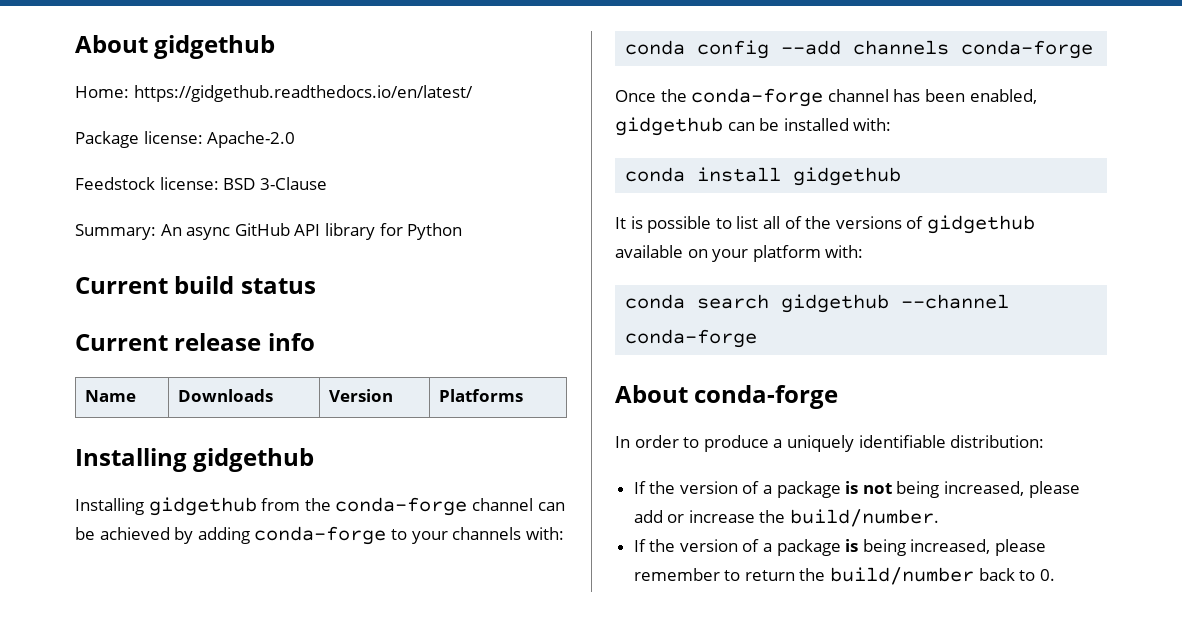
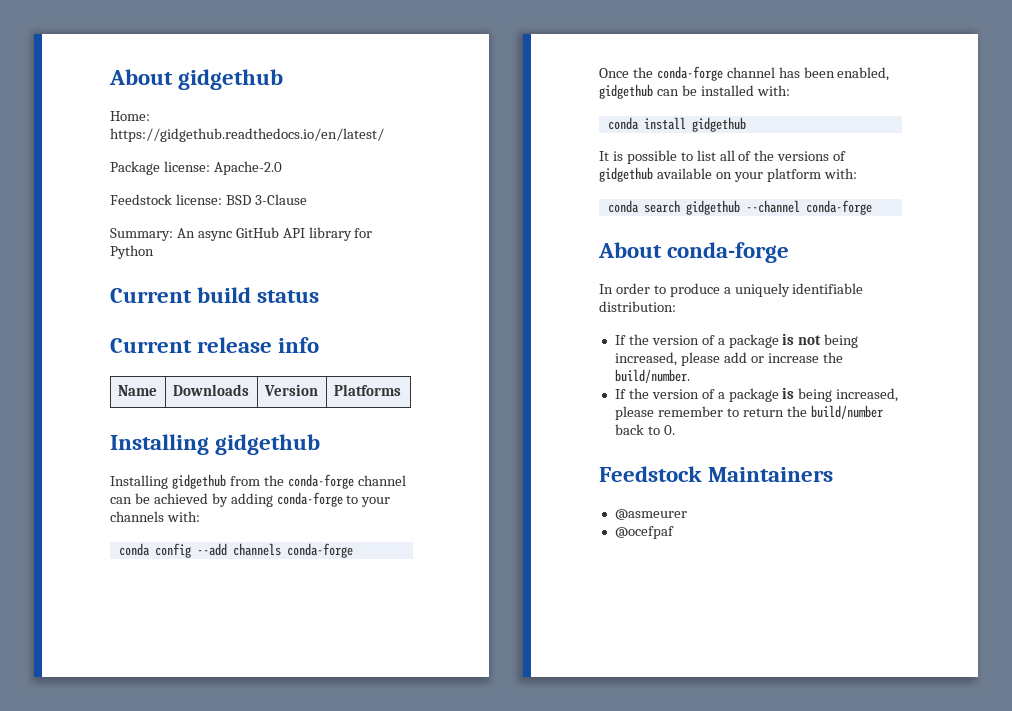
(1055, 575) none -> [599,466,834,482] [614,509,687,520] [614,526,674,539] // Feedstock Maintainers // @asmeurer // @ocefpaf

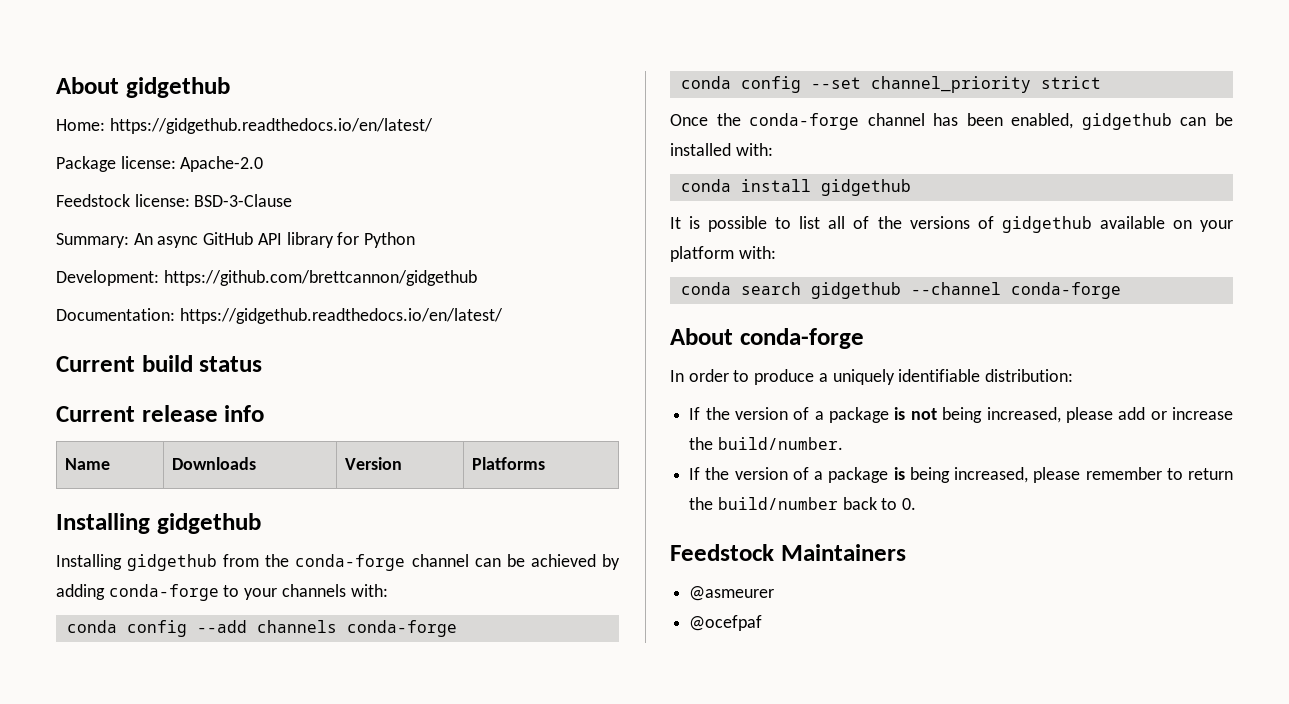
[225,194,307,205] BSD 3-Clause -> [194,194,293,207] BSD-3-Clause
(154, 252) none -> [56,270,477,286] [56,308,503,324] // Development: https://github.com/brettcannon/gidgethub // Documentation: https://gidgethub.readthedocs.io/en/latest/
(353, 550) none -> [680,76,1101,93] // conda config --set channel_priority strict

